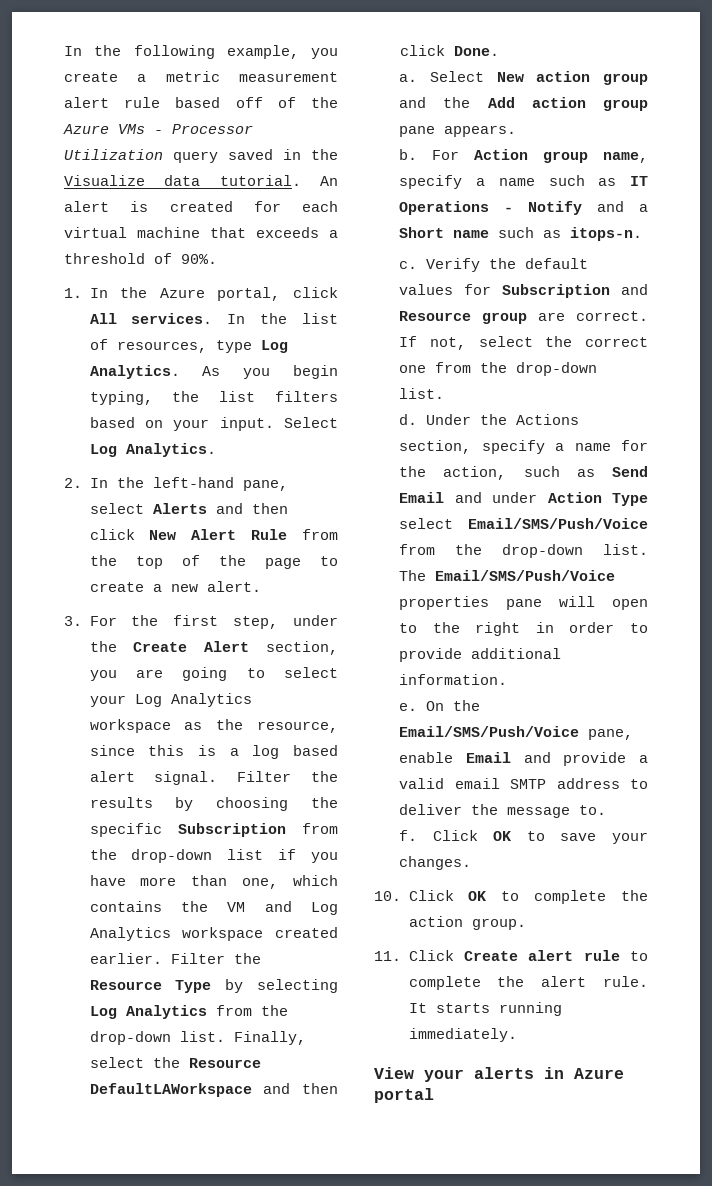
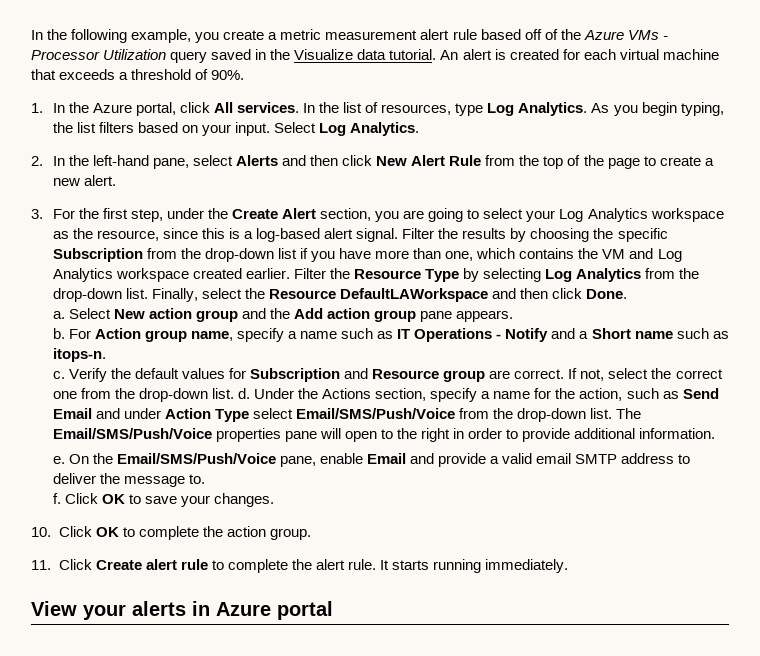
[252,745,338,759] log based -> [256,228,321,242] log-based
(445, 393) // -> (234, 393) none

